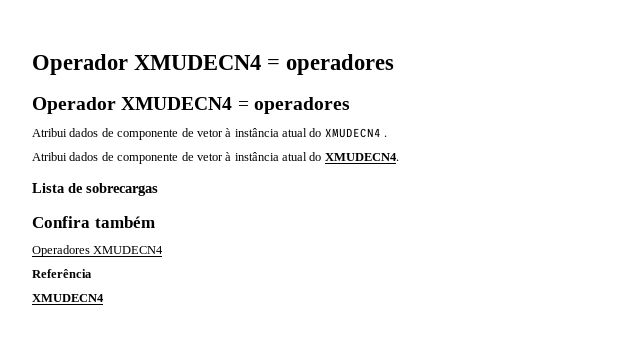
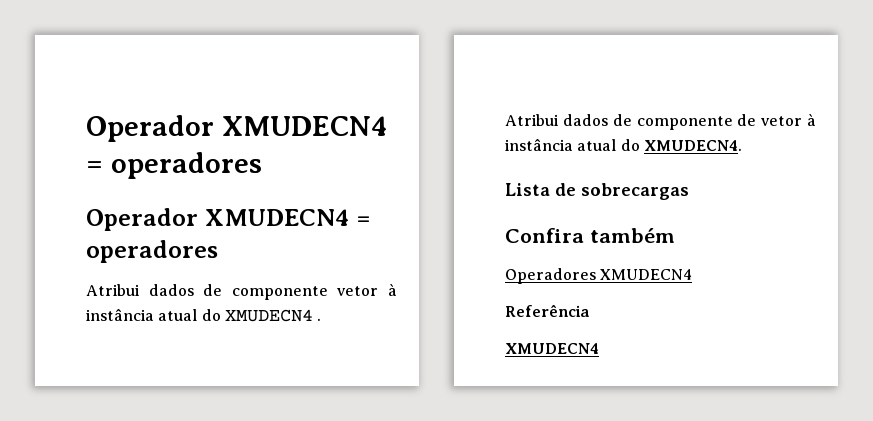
[181,128,194,137] de -> (328, 293) none

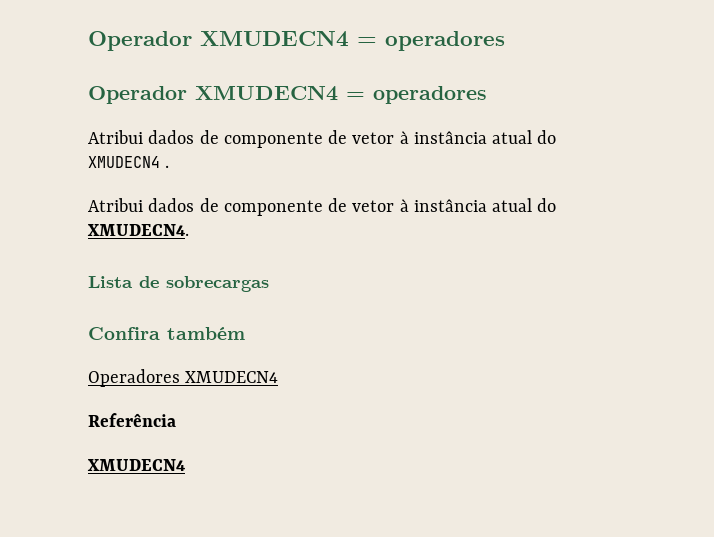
(328, 293) none -> [328,130,348,144] de

